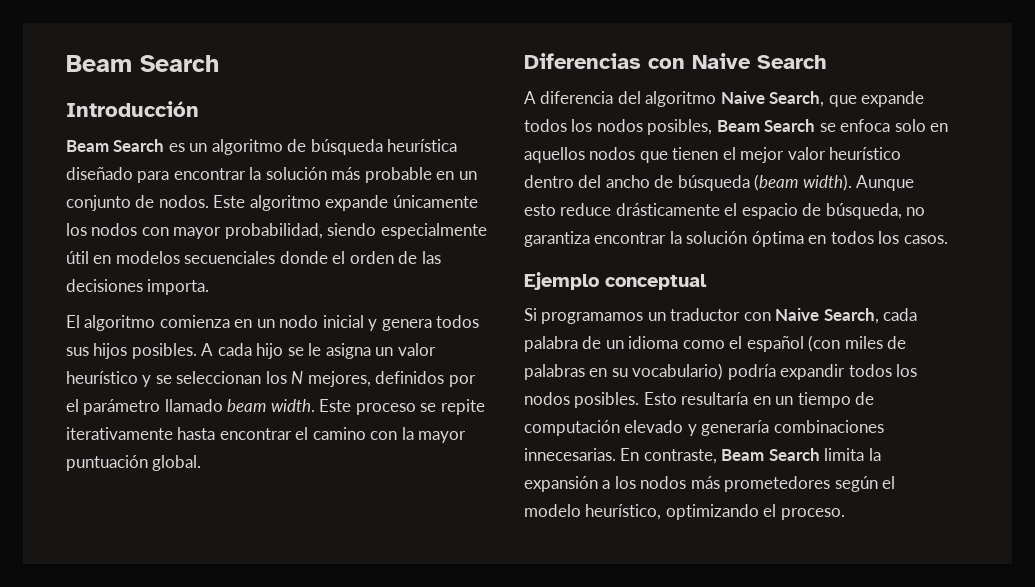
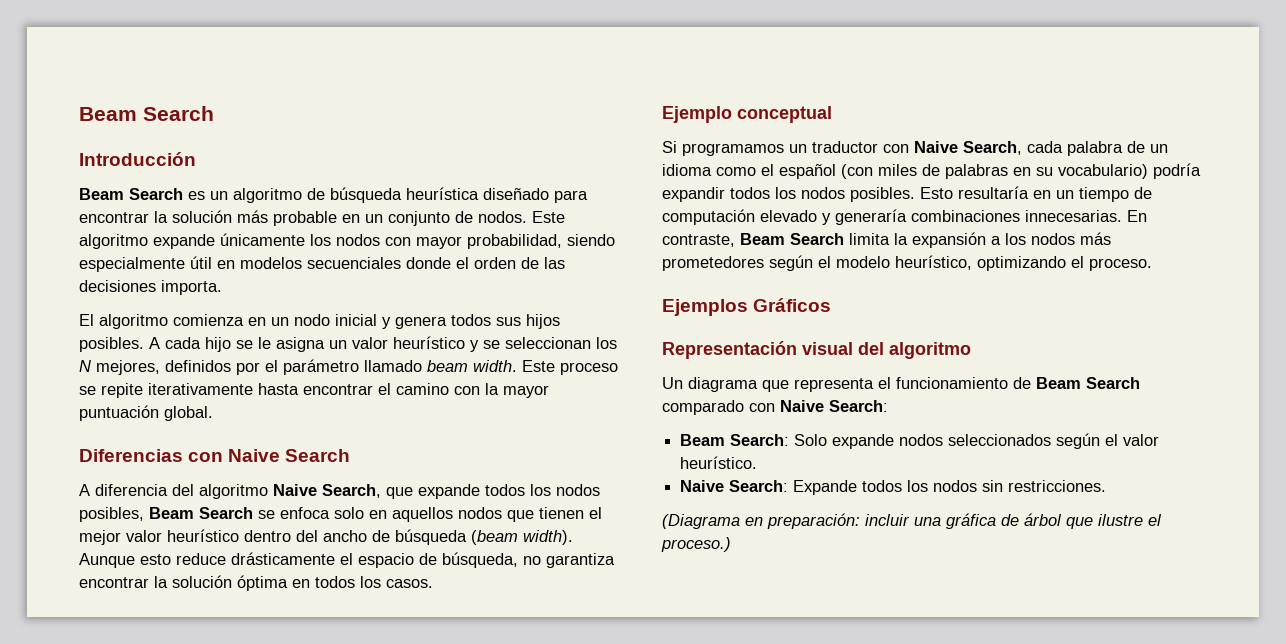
(845, 514) none -> [662,298,832,316] [662,341,971,359] [662,377,1140,392] [662,400,888,415] [680,433,1160,449] [680,456,758,469] [680,480,1107,495] [662,513,1162,529] [661,537,731,552] // Ejemplos Gráficos // Representación visual del algoritmo // Un diagrama que representa el funcionamiento de Beam Search comparado con Naive Search: // Beam Search: Solo expande nodos seleccionados según el valor heurístico. // Naive Search: Expande todos los nodos sin restricciones. // (Diagrama en preparación: incluir una gráfica de árbol que ilustre el proceso.)

